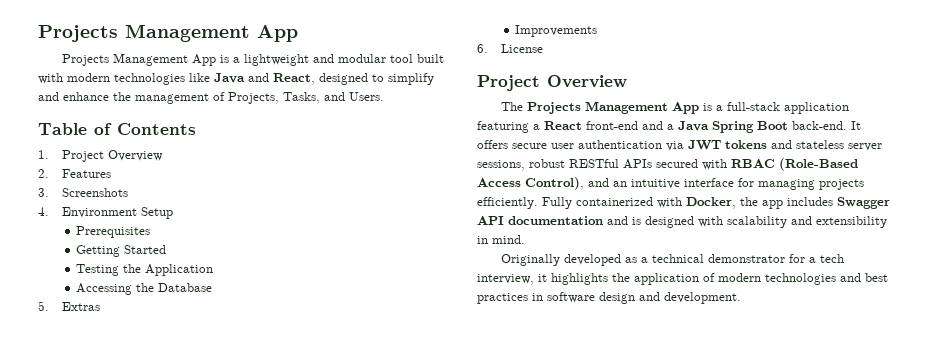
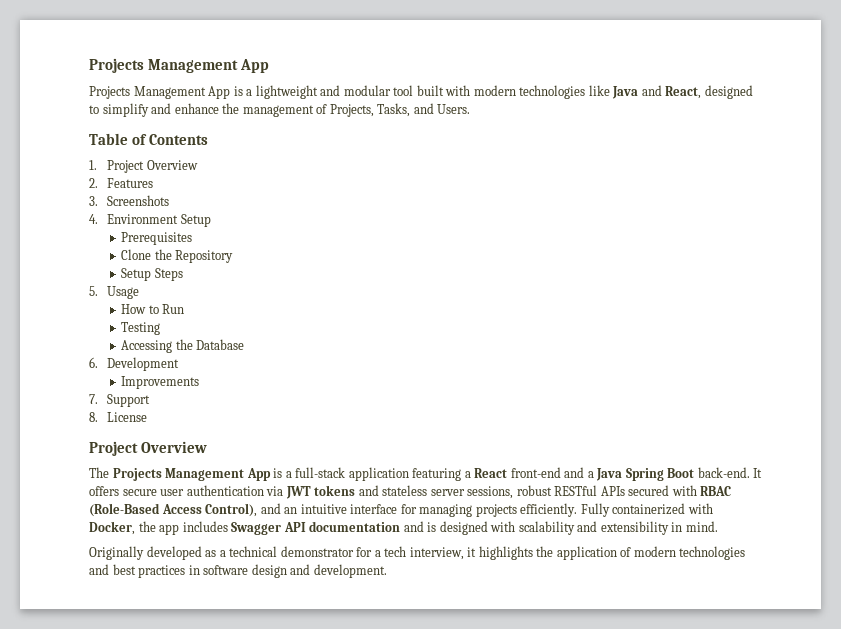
[76,245,167,257] Getting Started -> [121,249,234,263] [121,268,183,281] [89,286,139,299] [121,304,185,314] Clone the Repository // Setup Steps // 5. Usage // How to Run
[123,264,214,276] the Application -> (161, 328) none
[38,301,101,311] 5. Extras -> [89,357,179,371] 6. Development
[477,44,488,53] 6. -> [89,394,150,407] [89,412,98,422] 7. Support // 8.

